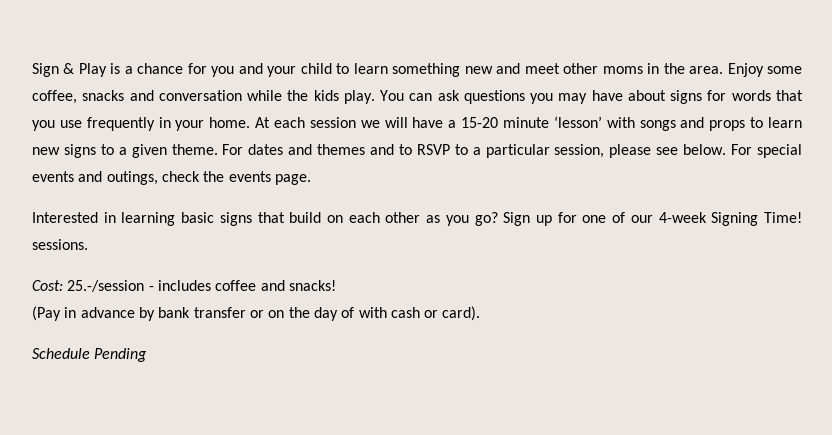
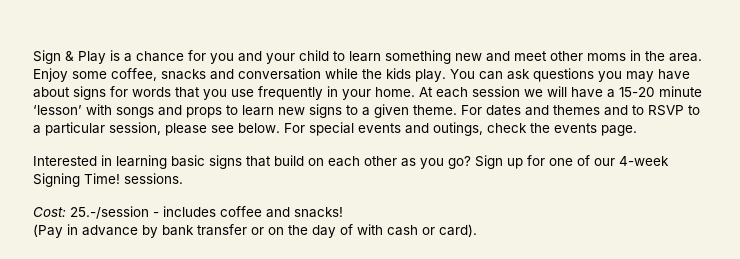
[32,348,148,362] // Schedule Pending -> (477, 230) none

